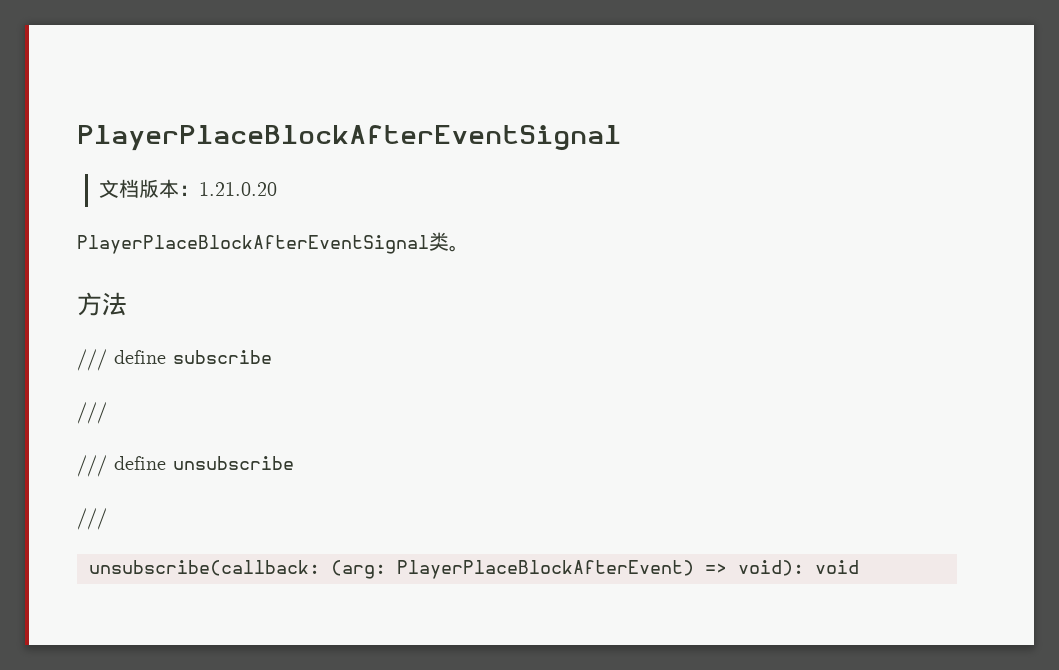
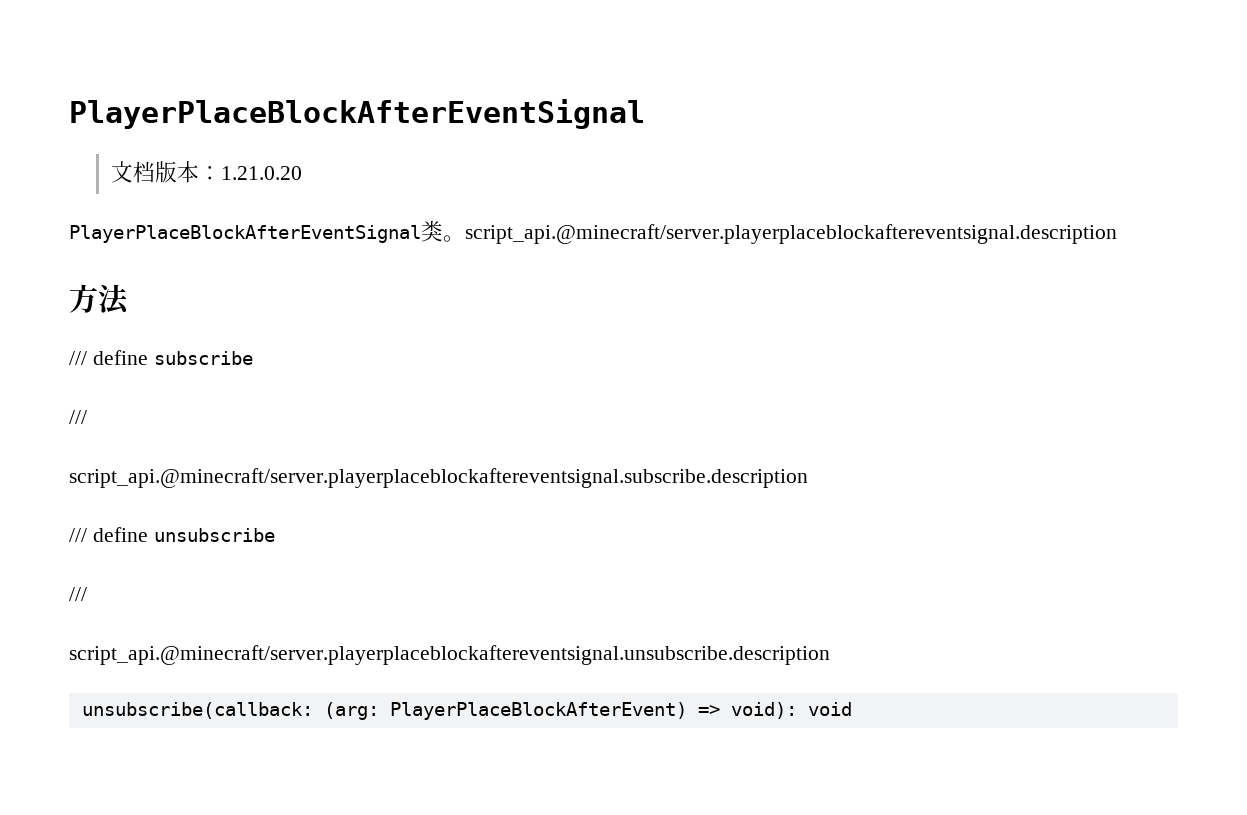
(469, 248) none -> [465,224,1117,244] script_api.@minecraft/server.playerplaceblockaftereventsignal.description
(107, 413) none -> [69,468,808,488] // script_api.@minecraft/server.playerplaceblockaftereventsignal.subscribe.description
(107, 519) none -> [69,645,830,665] // script_api.@minecraft/server.playerplaceblockaftereventsignal.unsubscribe.description

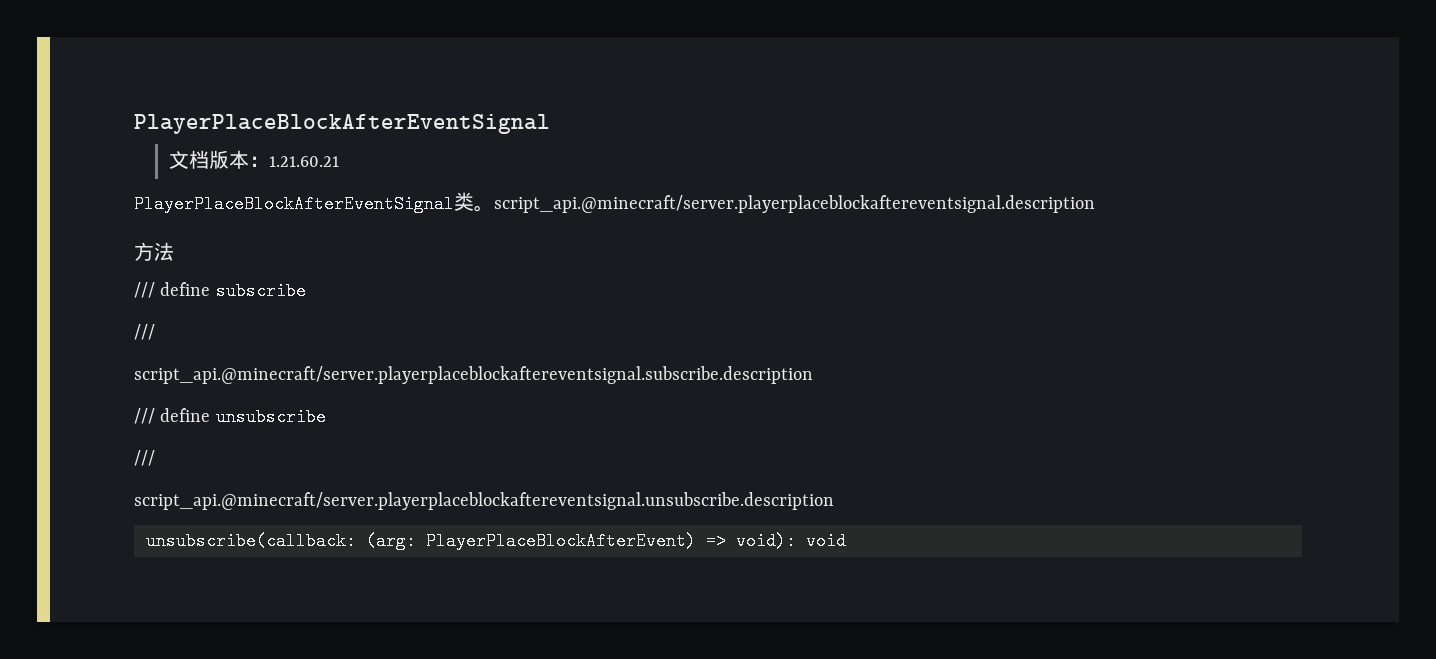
[220,166,302,180] 1.21.0.20 -> [268,156,339,167] 1.21.60.21

